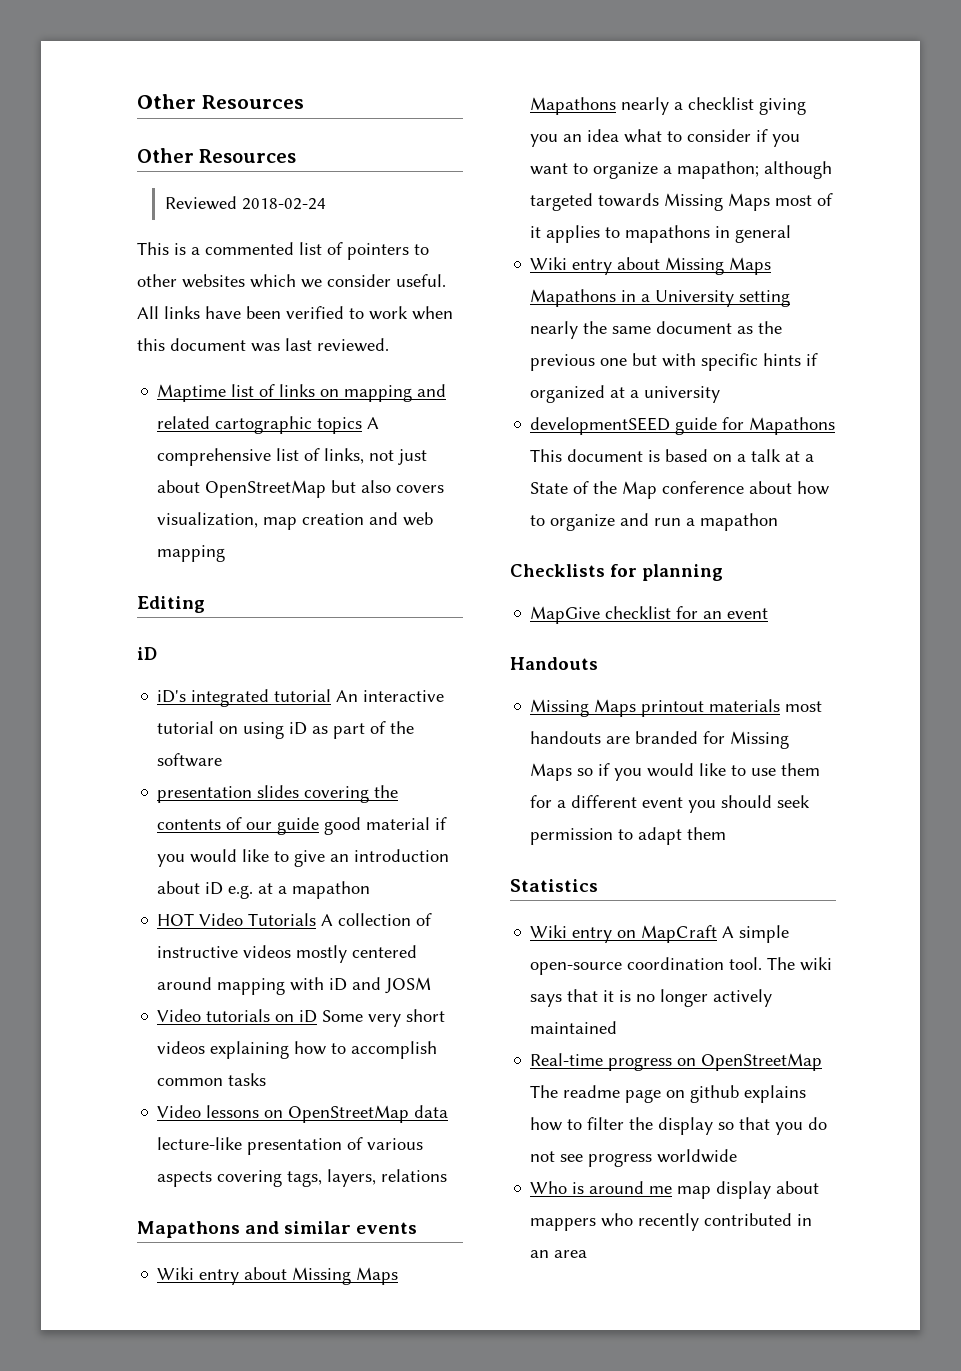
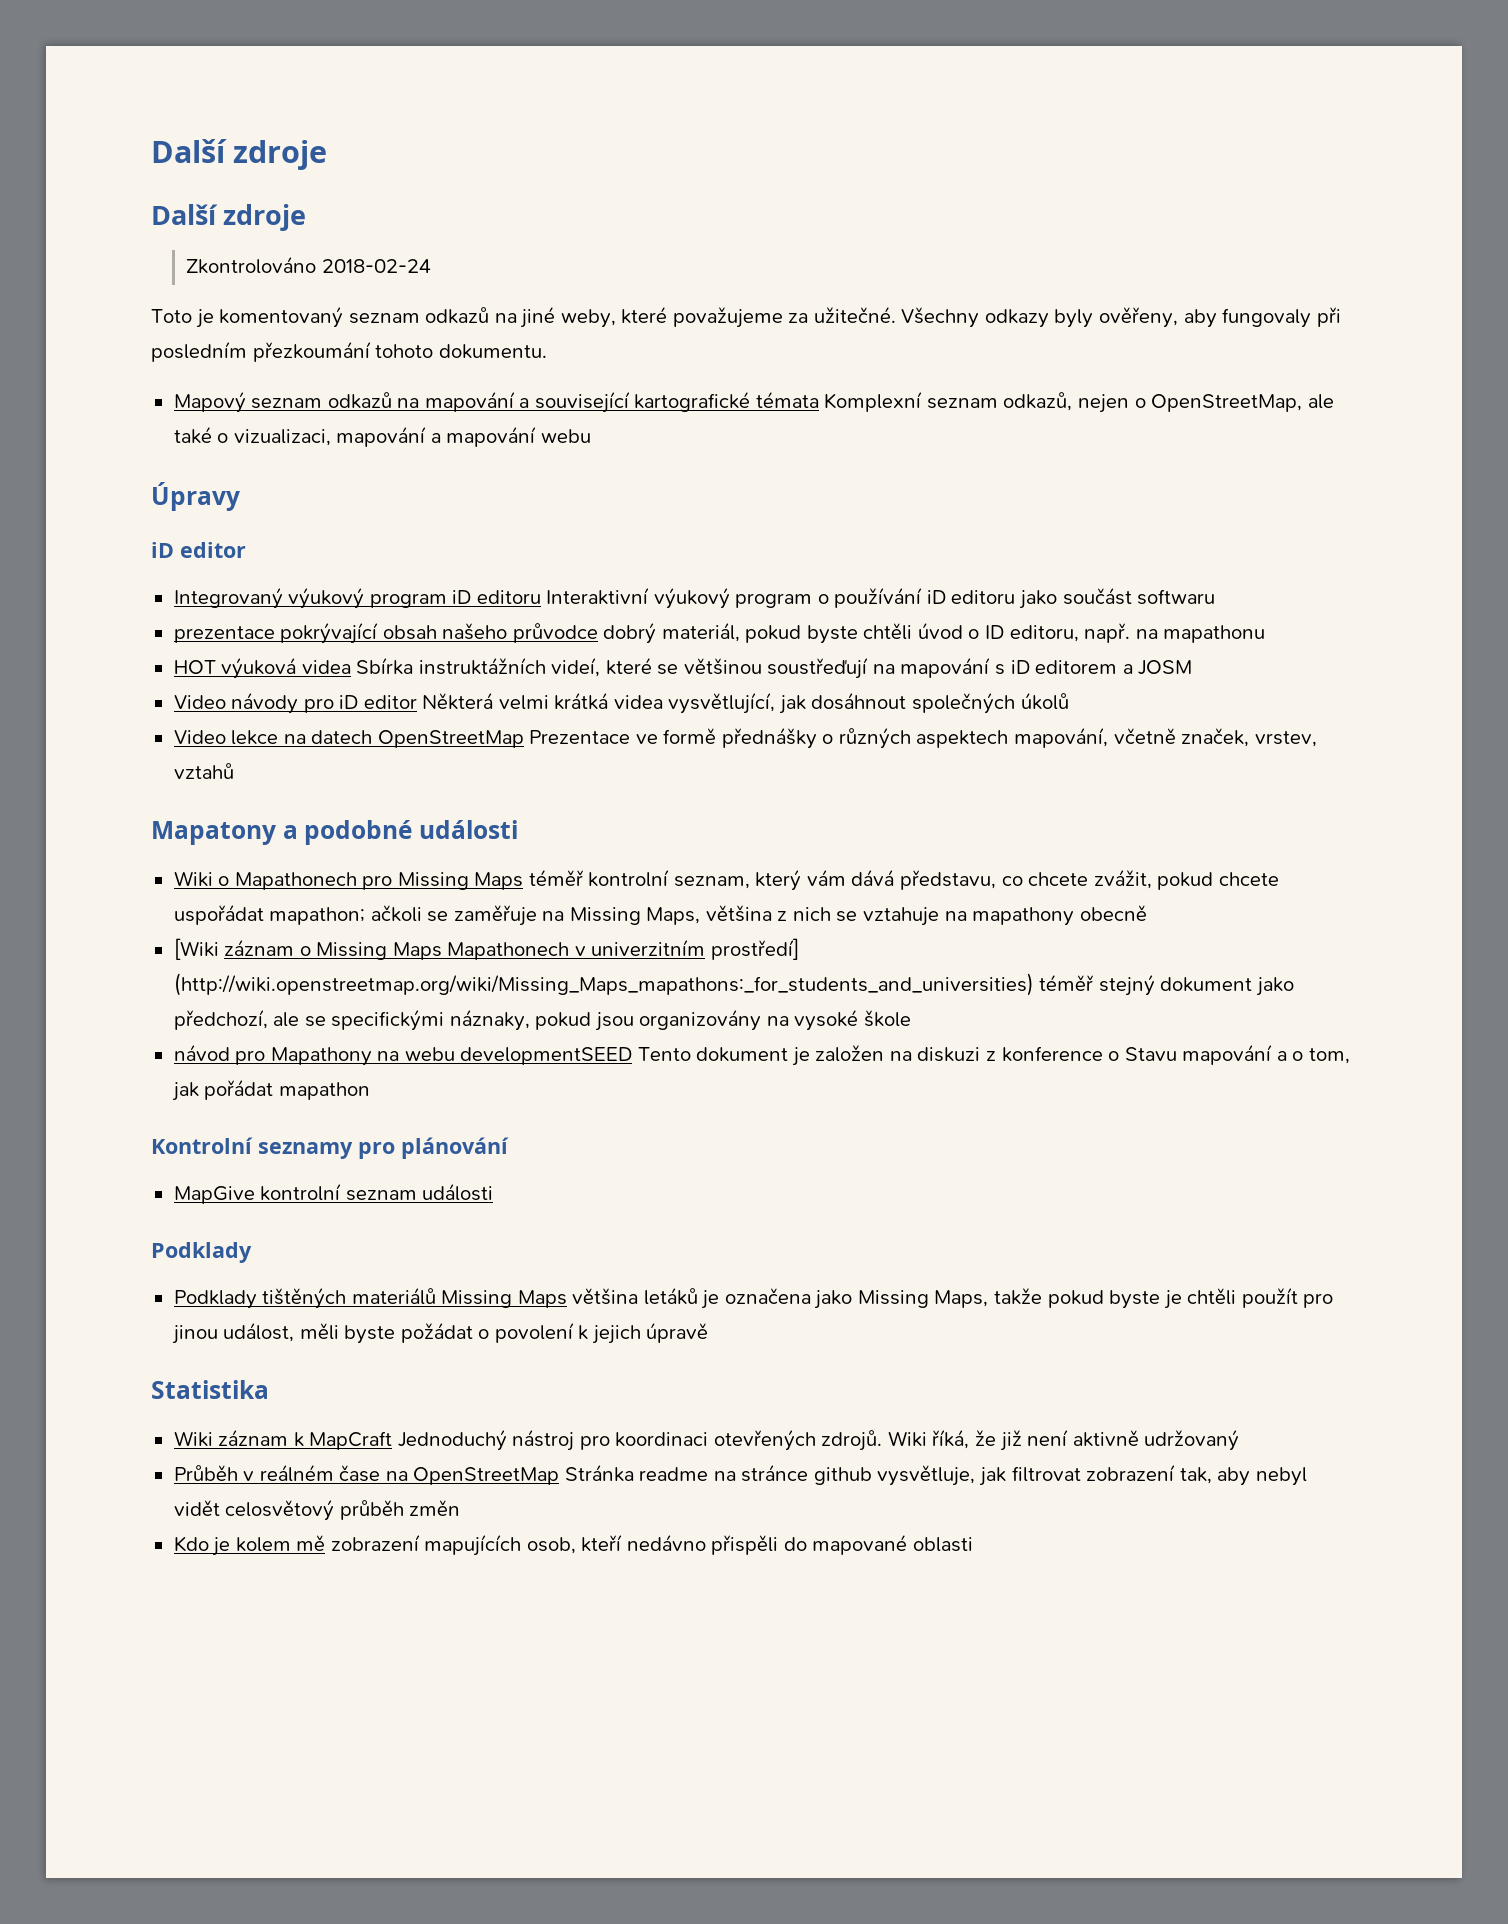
[137,94,304,109] [137,148,297,163] [164,196,326,210] [137,242,429,260] [137,274,446,288] [137,306,453,320] [137,338,389,352] [157,384,447,402] [157,416,380,434] [157,448,428,466] [157,480,445,498] [157,512,434,530] [157,545,226,562] [137,596,205,613] [137,647,157,660] [157,689,445,707] [157,721,415,739] [157,753,223,767] [157,785,399,803] [157,817,448,835] [157,849,450,867] [157,881,371,899] [157,913,433,926] [157,945,418,963] [157,977,432,995] [157,1009,446,1027] [157,1041,438,1059] [157,1073,267,1086] [157,1105,449,1123] [157,1137,424,1155] [157,1169,448,1187] [137,1221,418,1238] [157,1267,399,1285] [530,97,807,115] [530,129,801,147] [530,161,833,179] [530,193,834,211] [530,225,792,243] [530,257,772,275] [530,289,791,307] [530,321,783,339] [530,353,819,371] [530,385,721,403] [530,417,836,435] [530,449,815,462] [530,481,830,499] [530,513,779,531] [510,564,723,581] [530,606,769,624] [510,657,598,670] [530,699,823,717] [530,731,790,749] [530,763,821,781] [530,795,811,813] [530,827,727,845] [510,879,598,892] [530,925,790,943] [530,957,833,975] [530,989,773,1007] [530,1021,618,1034] [530,1053,823,1071] [530,1085,807,1103] [530,1117,828,1135] [530,1149,738,1167] [530,1181,820,1199] [530,1213,813,1231] [530,1250,588,1258] Other Resources // Other Resources // Reviewed 2018-02-24 // This is a commented list of pointers to other websites which we consider useful. All links have been verified to work when this document was last reviewed. // Maptime list of links on mapping and related cartographic topics A comprehensive list of links, not just about OpenStreetMap but also covers visualization, map creation and web mapping // Editing // iD // iD's integrated tutorial An interactive tutorial on using iD as part of the software // presentation slides covering the contents of our guide good material if you would like to give an introduction about iD e.g. at a mapathon // HOT Video Tutorials A collection of instructive videos mostly centered around mapping with iD and JOSM // Video tutorials on iD Some very short videos explaining how to accomplish common tasks // Video lessons on OpenStreetMap data lecture-like presentation of various aspects covering tags, layers, relations // Mapathons and similar events // Wiki entry about Missing Maps Mapathons nearly a checklist giving you an idea what to consider if you want to organize a mapathon; although targeted towards Missing Maps most of it applies to mapathons in general // Wiki entry about Missing Maps Mapathons in a University setting nearly the same document as the previous one but with specific hints if organized at a university // developmentSEED guide for Mapathons This document is based on a talk at a State of the Map conference about how to organize and run a mapathon // Checklists for planning // MapGive checklist for an event // Handouts // Missing Maps printout materials most handouts are branded for Missing Maps so if you would like to use them for a different event you should seek permission to adapt them // Statistics // Wiki entry on MapCraft A simple open-source coordination tool. The wiki says that it is no longer actively maintained // Real-time progress on OpenStreetMap The readme page on github explains how to filter the display so that you do not see progress worldwide // Who is around me map display about mappers who recently contributed in an area -> [151,139,328,170] [151,204,307,231] [186,256,431,274] [151,306,1341,328] [151,341,547,362] [173,391,1334,413] [173,426,591,447] [151,482,240,511] [151,542,246,558] [173,587,1216,609] [173,622,1266,644] [173,657,1193,679] [173,692,1069,714] [173,727,1317,749] [173,763,234,779] [151,820,518,845] [173,869,1279,891] [173,904,1147,926] [173,938,799,960] [173,973,1294,996] [173,1009,911,1031] [173,1044,1350,1066] [171,1079,370,1101] [151,1137,509,1159] [173,1183,494,1204] [151,1242,252,1263] [173,1287,1334,1309] [171,1322,709,1344] [151,1380,269,1399] [173,1429,1240,1451] [173,1464,1307,1486] [173,1499,461,1521] [173,1534,973,1556] Další zdroje // Další zdroje // Zkontrolováno 2018-02-24 // Toto je komentovaný seznam odkazů na jiné weby, které považujeme za užitečné. Všechny odkazy byly ověřeny, aby fungovaly při posledním přezkoumání tohoto dokumentu. // Mapový seznam odkazů na mapování a související kartografické témata Komplexní seznam odkazů, nejen o OpenStreetMap, ale také o vizualizaci, mapování a mapování webu // Úpravy // iD editor // Integrovaný výukový program iD editoru Interaktivní výukový program o používání iD editoru jako součást softwaru // prezentace pokrývající obsah našeho průvodce dobrý materiál, pokud byste chtěli úvod o ID editoru, např. na mapathonu // HOT výuková videa Sbírka instruktážních videí, které se většinou soustřeďují na mapování s iD editorem a JOSM // Video návody pro iD editor Některá velmi krátká videa vysvětlující, jak dosáhnout společných úkolů // Video lekce na datech OpenStreetMap Prezentace ve formě přednášky o různých aspektech mapování, včetně značek, vrstev, vztahů // Mapatony a podobné události // Wiki o Mapathonech pro Missing Maps téměř kontrolní seznam, který vám dává představu, co chcete zvážit, pokud chcete uspořádat mapathon; ačkoli se zaměřuje na Missing Maps, většina z nich se vztahuje na mapathony obecně // [Wiki záznam o Missing Maps Mapathonech v univerzitním prostředí] (http://wiki.openstreetmap.org/wiki/Missing_Maps_mapathons:_for_students_and_universities) téměř stejný dokument jako předchozí, ale se specifickými náznaky, pokud jsou organizovány na vysoké škole // návod pro Mapathony na webu developmentSEED Tento dokument je založen na diskuzi z konference o Stavu mapování a o tom, jak pořádat mapathon // Kontrolní seznamy pro plánování // MapGive kontrolní seznam události // Podklady // Podklady tištěných materiálů Missing Maps většina letáků je označena jako Missing Maps, takže pokud byste je chtěli použít pro jinou událost, měli byste požádat o povolení k jejich úpravě // Statistika // Wiki záznam k MapCraft Jednoduchý nástroj pro koordinaci otevřených zdrojů. Wiki říká, že již není aktivně udržovaný // Průběh v reálném čase na OpenStreetMap Stránka readme na stránce github vysvětluje, jak filtrovat zobrazení tak, aby nebyl vidět celosvětový průběh změn // Kdo je kolem mě zobrazení mapujících osob, kteří nedávno přispěli do mapované oblasti

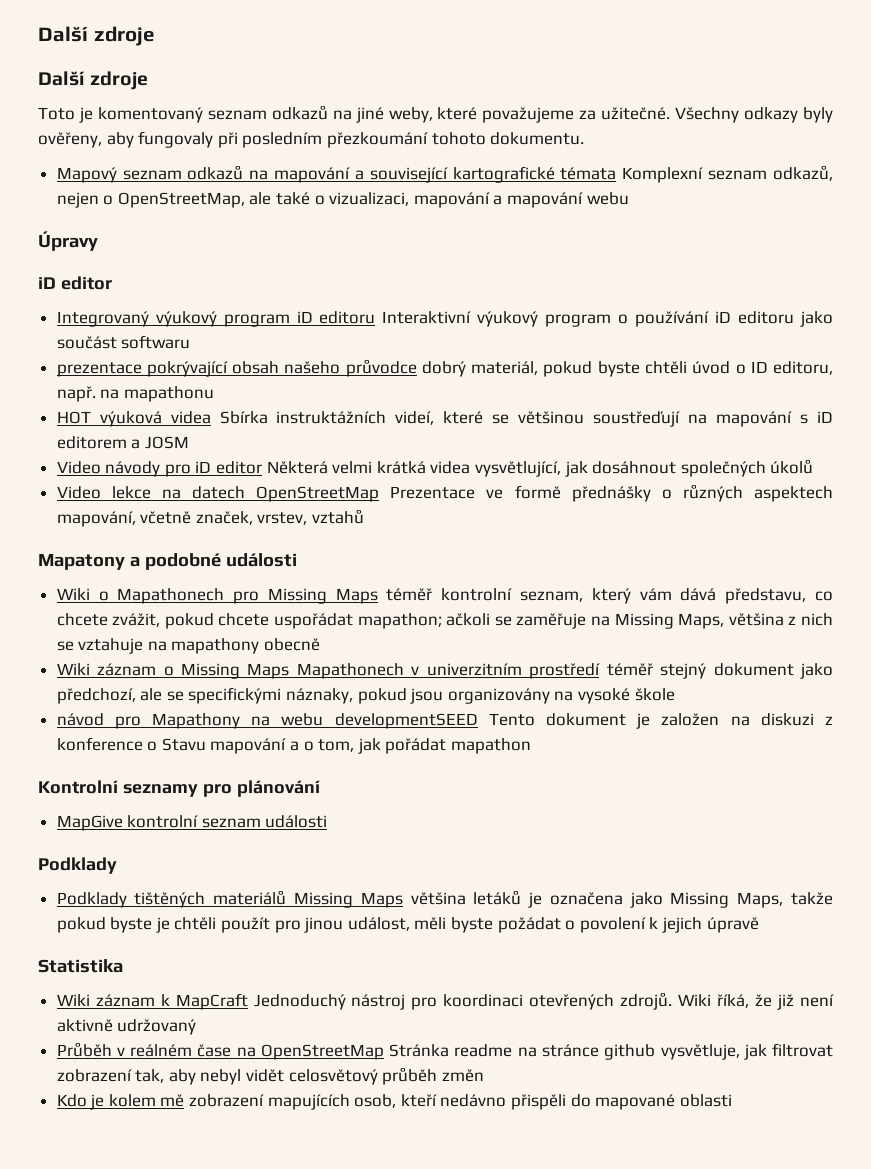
[186,256,431,274] // Zkontrolováno 2018-02-24 -> (149, 80) none
[173,938,219,960] [Wiki -> [56,663,90,675] Wiki
[710,938,799,960] [173,973,1034,996] prostředí] (http://wiki.openstreetmap.org/wiki/Missing_Maps_mapathons:_for_students_and_universities) -> [529,663,601,679] prostředí

